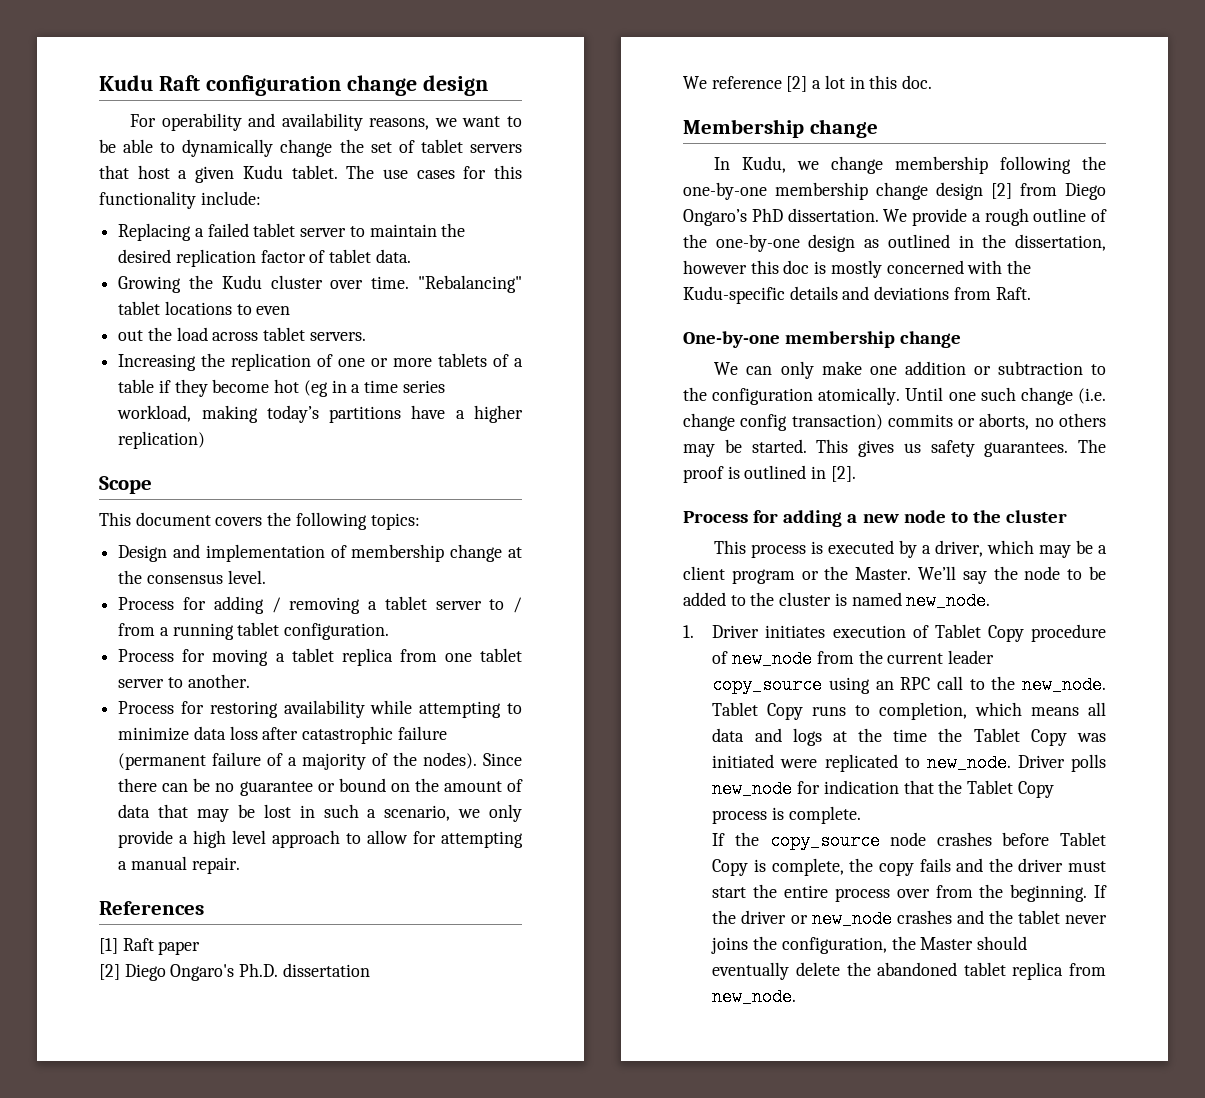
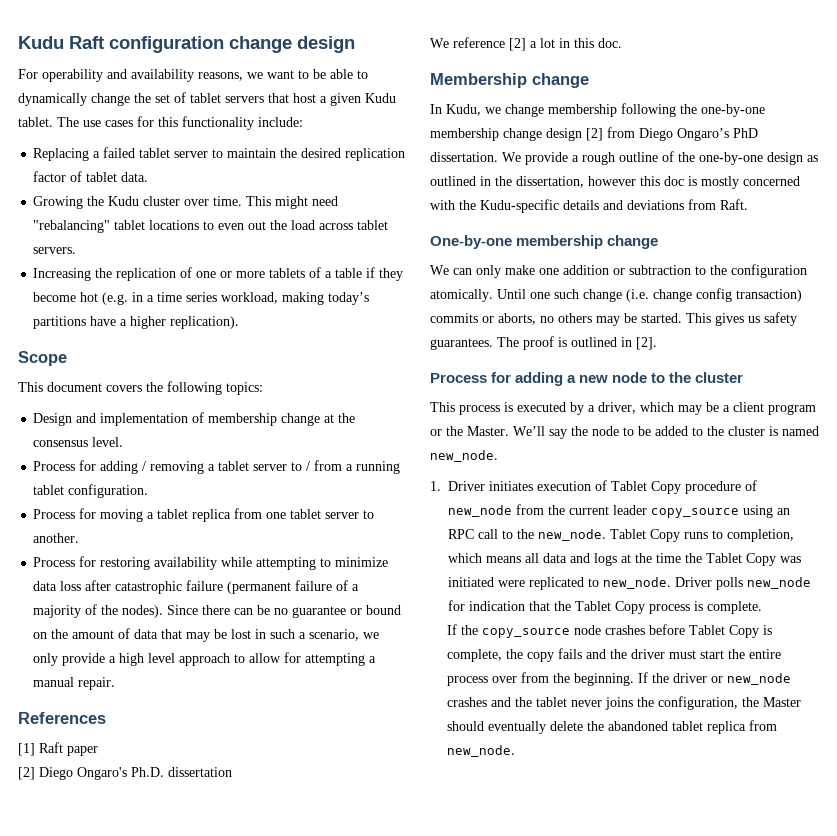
[418,275,522,293] "Rebalancing" -> [246,196,339,209] [33,220,111,233] This might need "rebalancing"
(291, 310) // -> (245, 226) none
[303,380,328,397] (eg -> [102,292,129,305] (e.g.
[118,431,206,449] replication) -> [170,316,240,329] replication).

